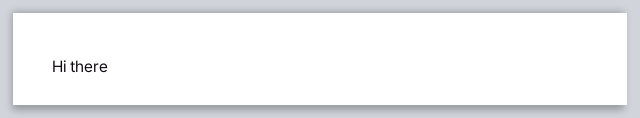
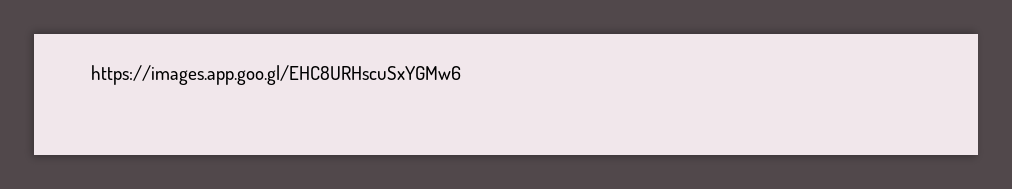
[52,60,109,73] Hi there -> [91,65,461,85] https://images.app.goo.gl/EHC8URHscuSxYGMw6

